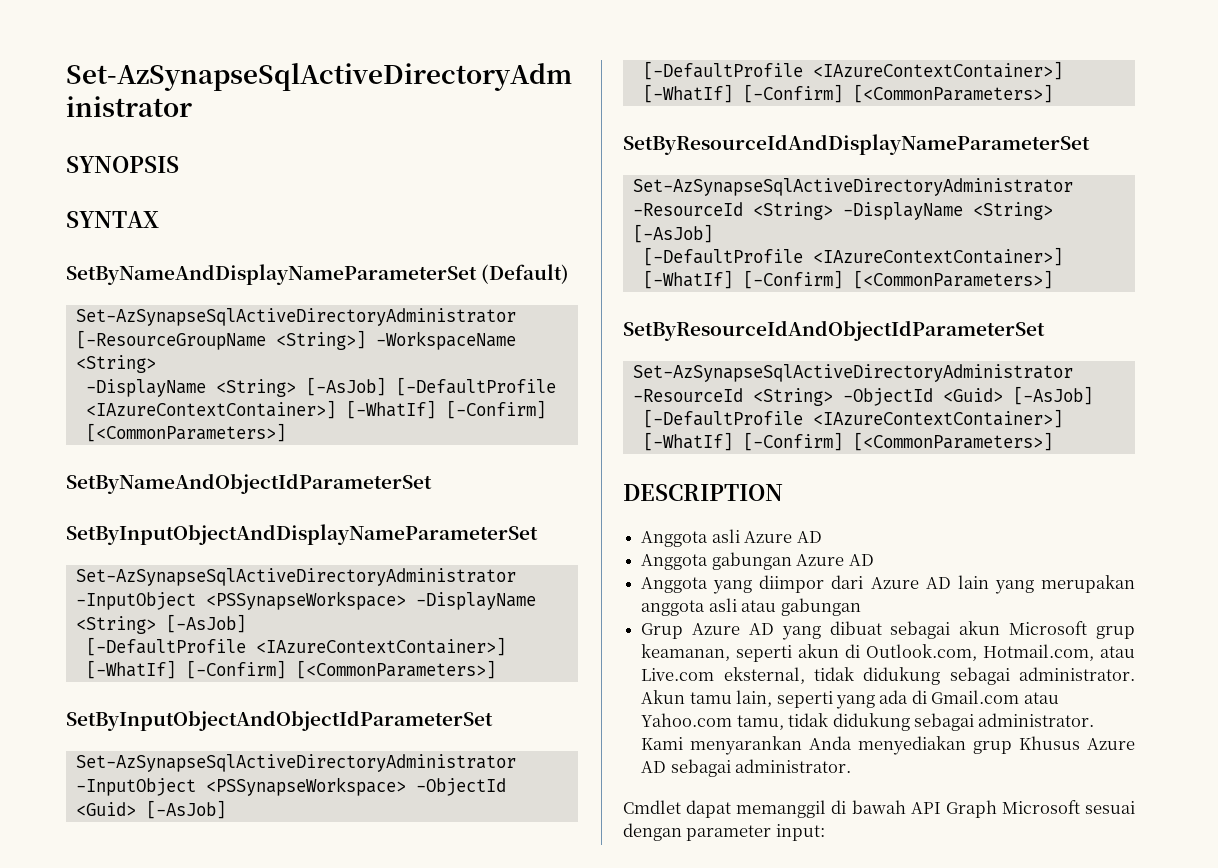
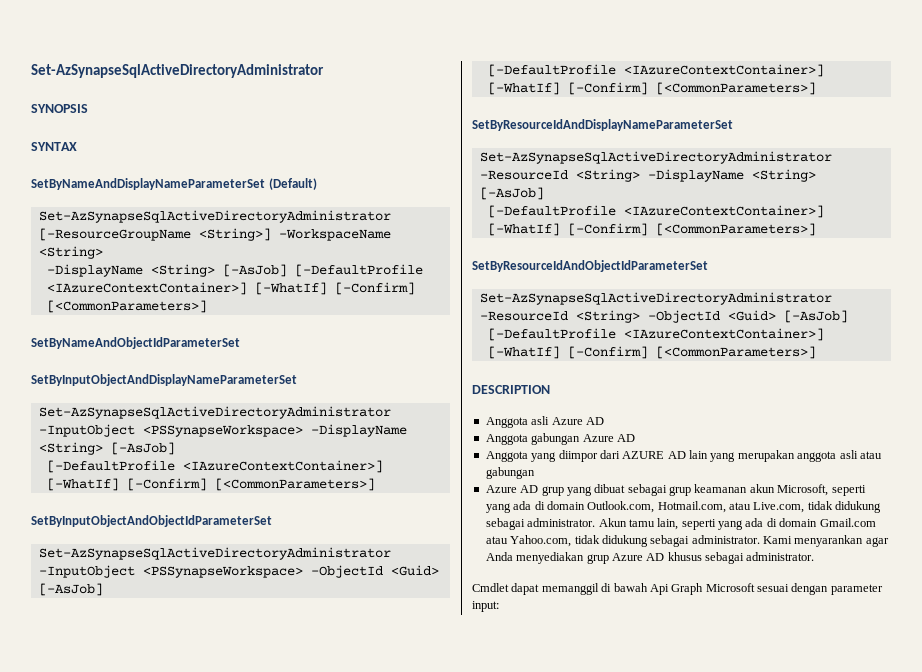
[870,577,919,589] Azure -> [622,451,665,459] AZURE
[641,623,774,639] Grup Azure AD -> [485,485,564,496] Azure AD grup
[959,621,1135,639] [641,644,861,662] akun Microsoft grup keamanan, seperti akun di -> [669,484,866,496] [485,501,585,513] grup keamanan akun Microsoft, seperti yang ada di domain
[641,667,805,684] Live.com eksternal, -> [753,502,805,513] Live.com,
(927, 697) none -> [779,518,818,527] domain
[641,713,784,730] Yahoo.com tamu, -> [510,535,572,547] Yahoo.com,
(803, 745) none -> [865,537,889,547] agar
[1019,736,1135,750] [641,761,667,773] Khusus Azure AD -> [611,552,702,561] Azure AD khusus
[910,802,941,814] API -> [649,584,669,595] Api

